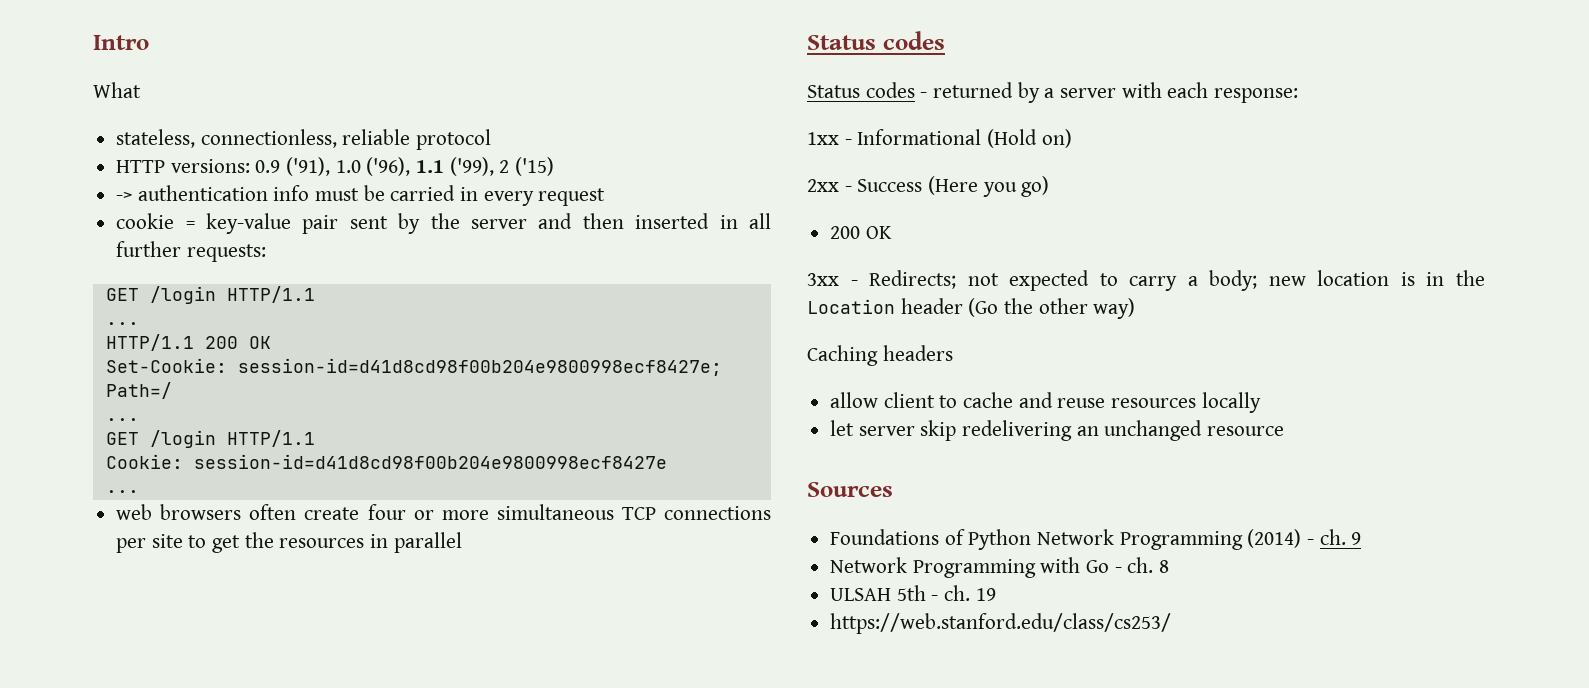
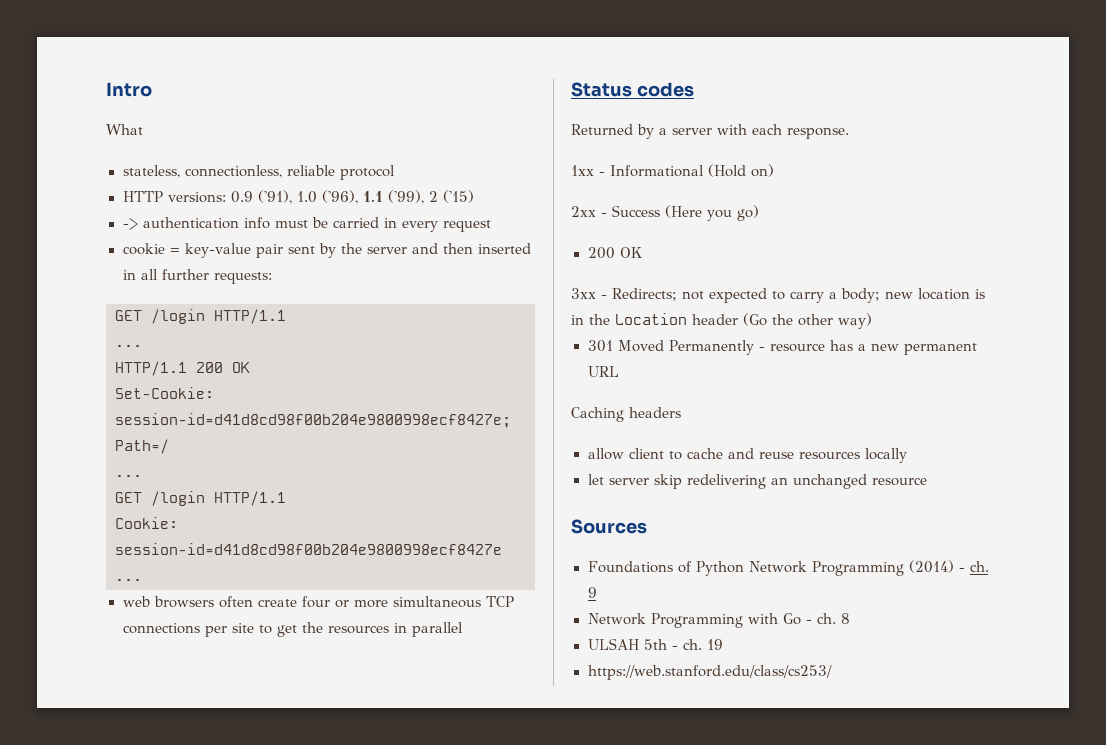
[807,82,1014,98] Status codes - returned -> [571,124,633,135] Returned
[1214,88,1299,103] response: -> [787,127,849,139] response.
(1136, 308) none -> [587,340,977,355] [587,366,619,377] // 301 Moved Permanently - resource has a new permanent URL

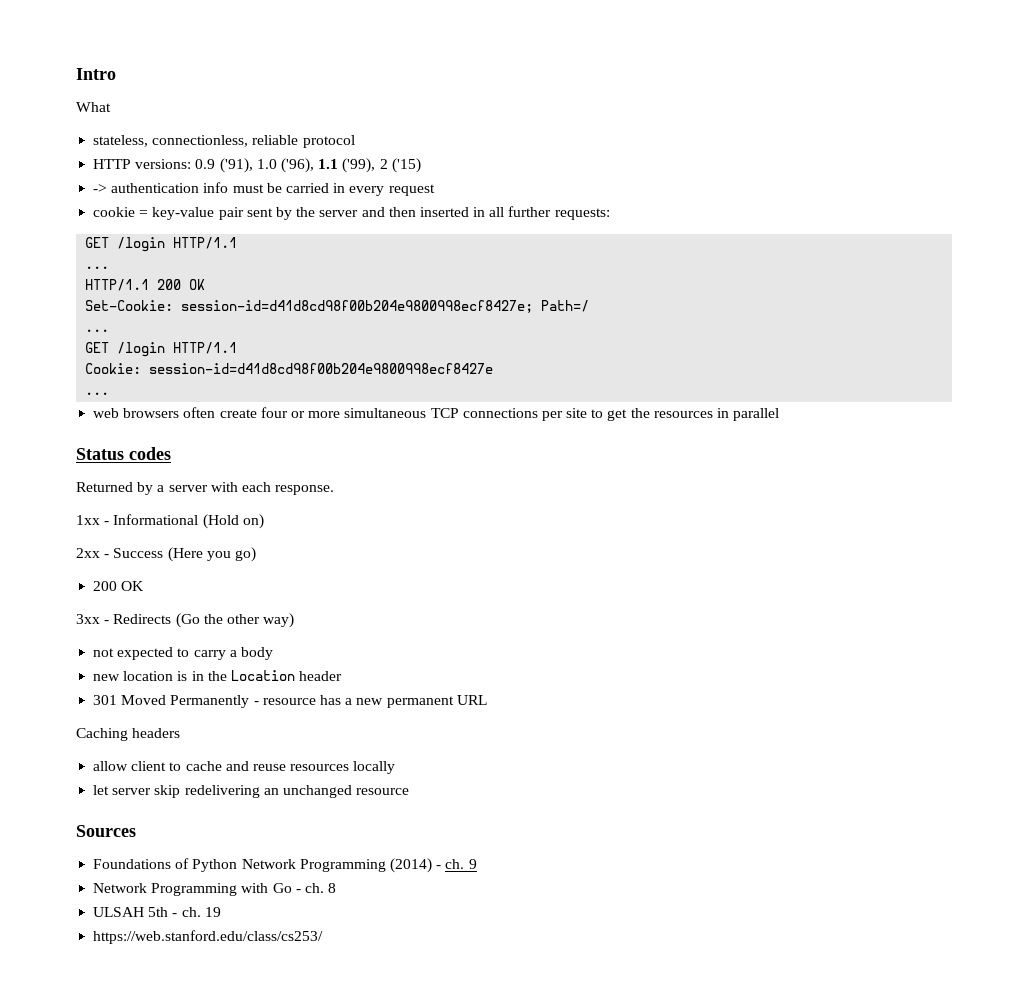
[612,288,677,301] Redirects; -> [113,613,295,628] Redirects (Go the other way) //
[841,288,880,303] body; -> [240,647,273,660] body //
[743,313,872,329] (Go the other way) -> (343, 676) none

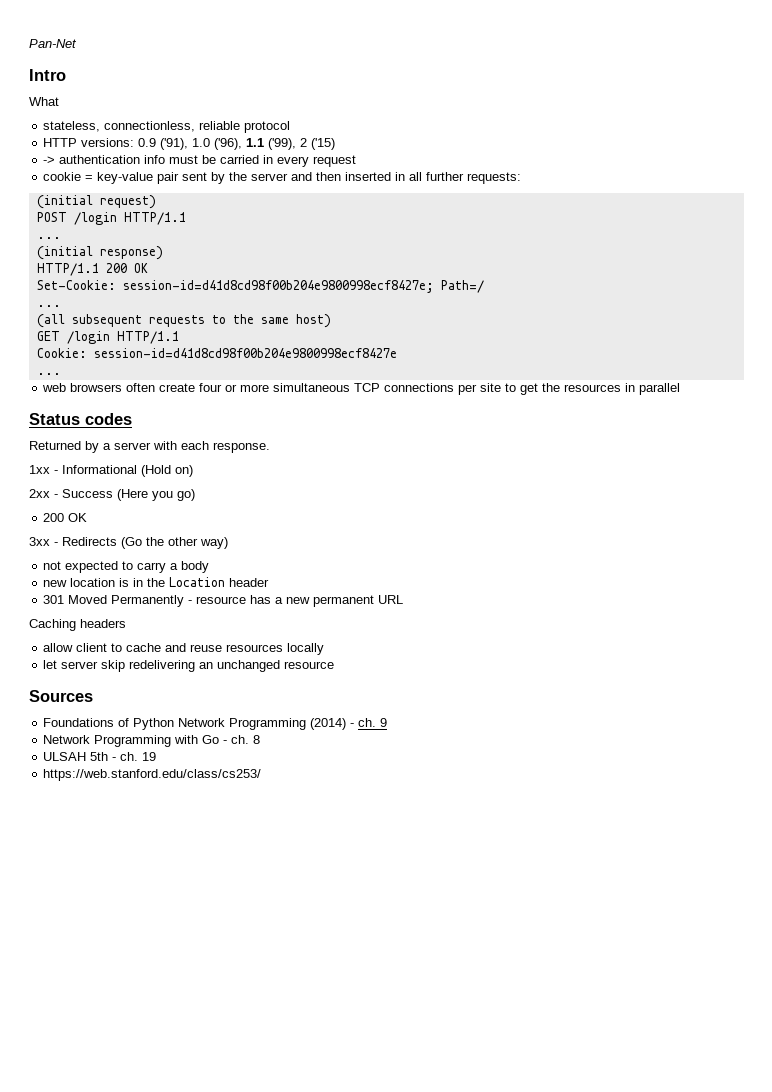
(76, 74) none -> [29,39,77,48] Pan-Net //
[85,237,110,248] GET -> [36,195,156,209] [36,212,67,222] (initial request) // POST
(110, 267) none -> [36,246,163,260] // (initial response)
(110, 330) none -> [36,314,331,328] // (all subsequent requests to the same host)

